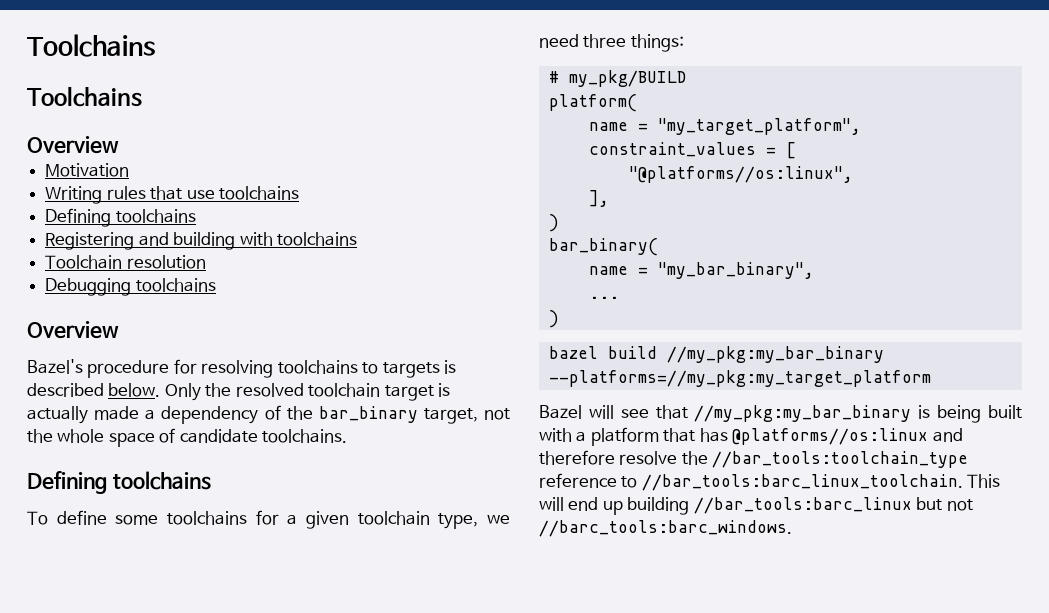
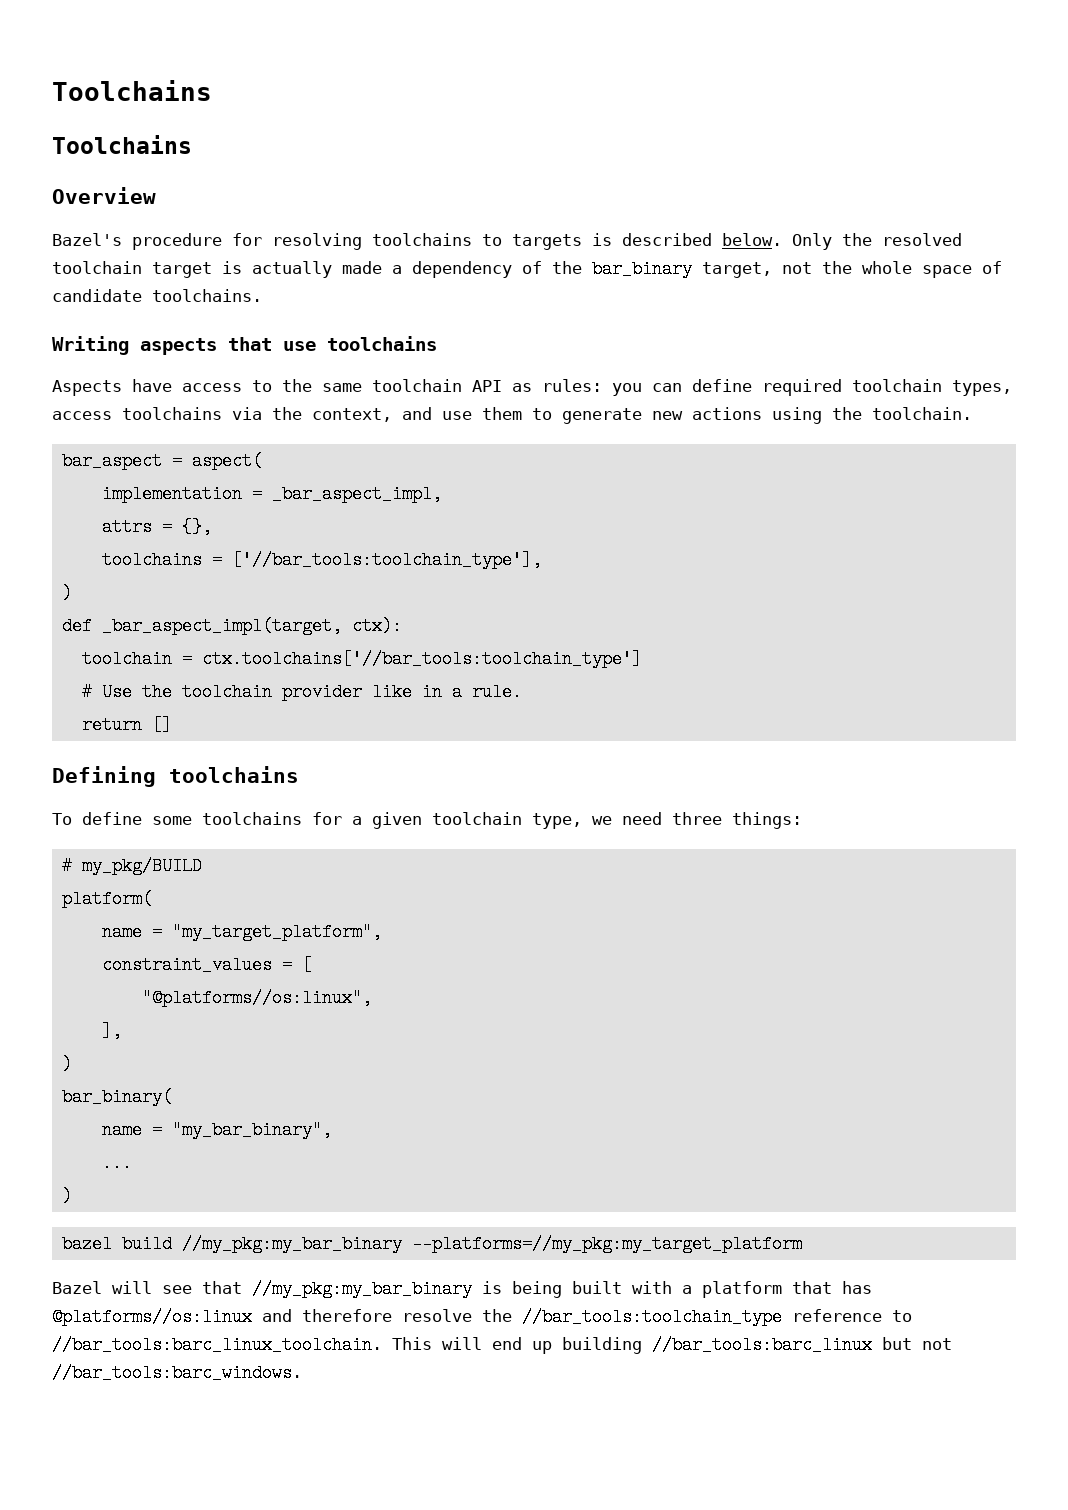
[45,163,130,177] [45,186,299,204] [45,208,196,227] [45,232,357,250] [45,255,206,269] [45,278,216,296] [27,321,119,339] // Motivation // Writing rules that use toolchains // Defining toolchains // Registering and building with toolchains // Toolchain resolution // Debugging toolchains // Overview -> (156, 195) none
(348, 436) none -> [52,336,437,355] [52,379,1012,396] [52,407,972,424] [61,452,262,470] [101,485,442,503] [101,518,212,536] [101,551,542,569] [61,584,72,602] [61,617,402,635] [81,650,642,668] [81,683,522,701] [81,716,172,734] // Writing aspects that use toolchains // Aspects have access to the same toolchain API as rules: you can define required toolchain types, access toolchains via the context, and use them to generate new actions using the toolchain. // bar_aspect = aspect( // implementation = _bar_aspect_impl, // attrs = {}, // toolchains = ['//bar_tools:toolchain_type'], // ) // def _bar_aspect_impl(target, ctx): // toolchain = ctx.toolchains['//bar_tools:toolchain_type'] // # Use the toolchain provider like in a rule. // return []
[539,520,792,537] //barc_tools:barc_windows. -> [52,1364,302,1382] //bar_tools:barc_windows.

